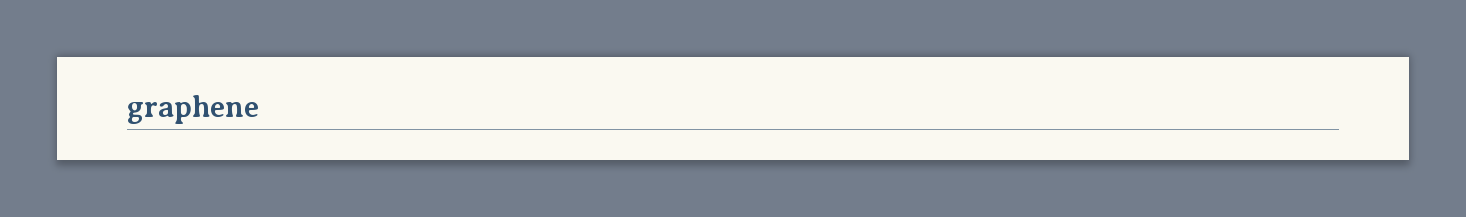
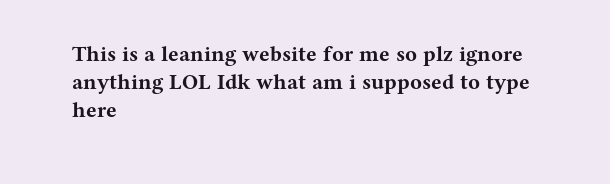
[127,95,259,124] graphene -> [72,46,523,66] [72,74,530,94] [72,102,117,117] This is a leaning website for me so plz ignore anything LOL Idk what am i supposed to type here

